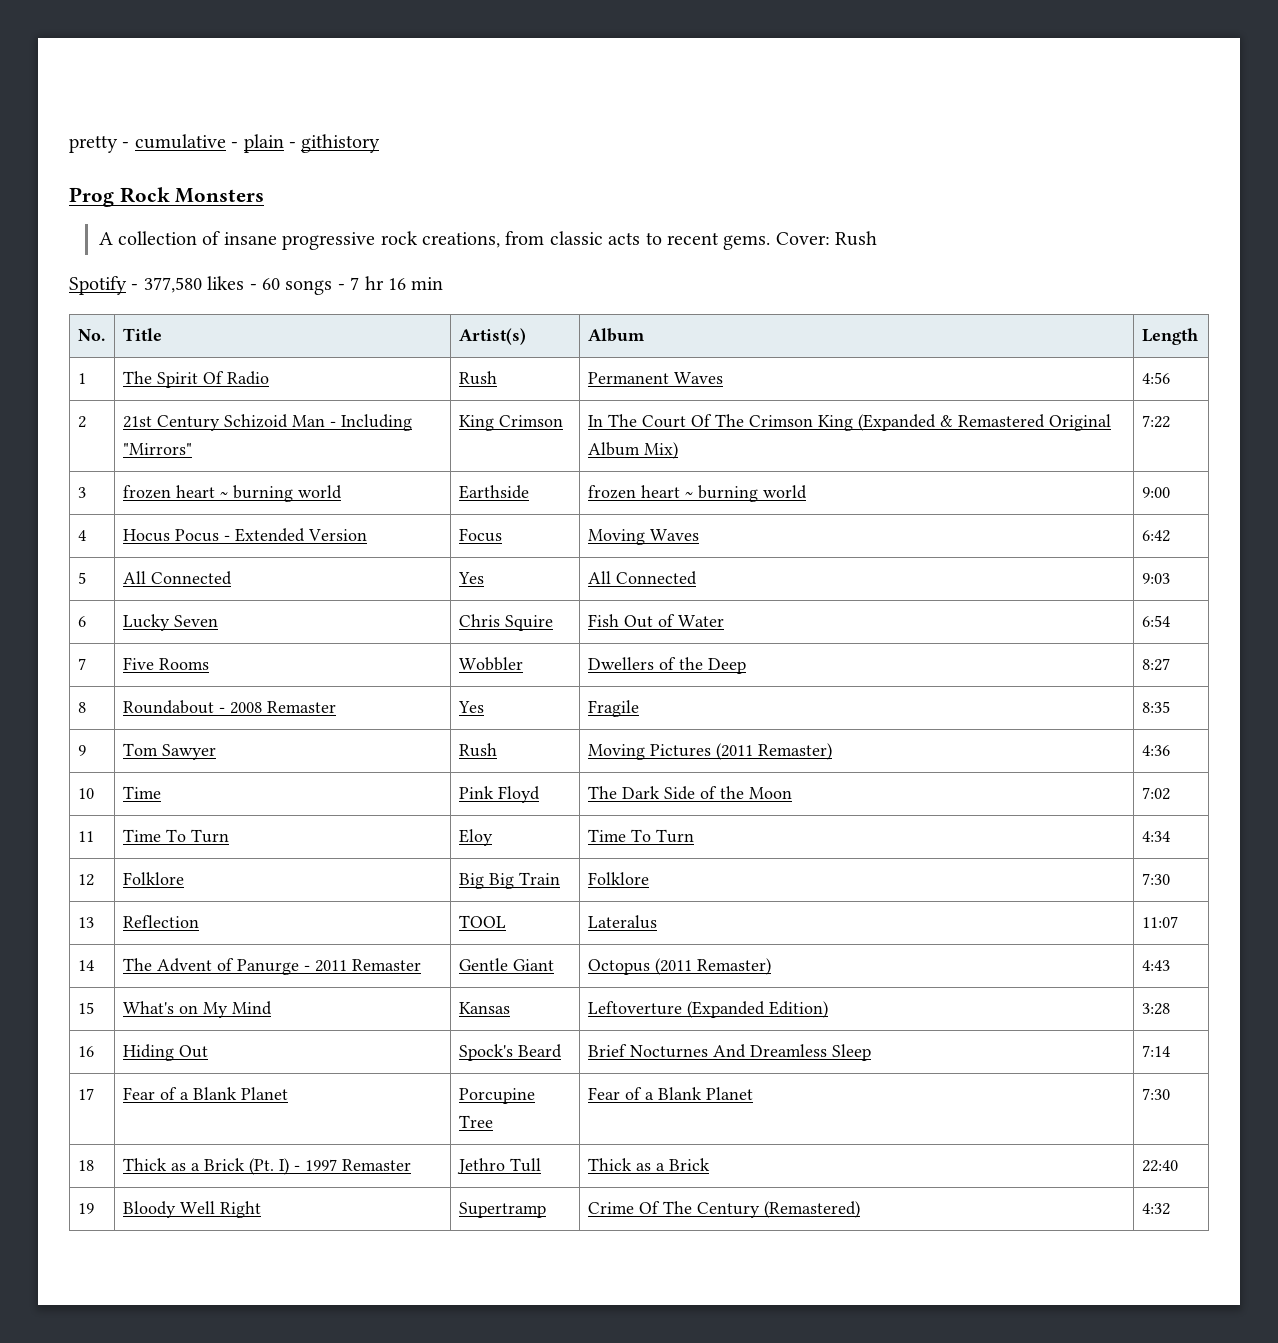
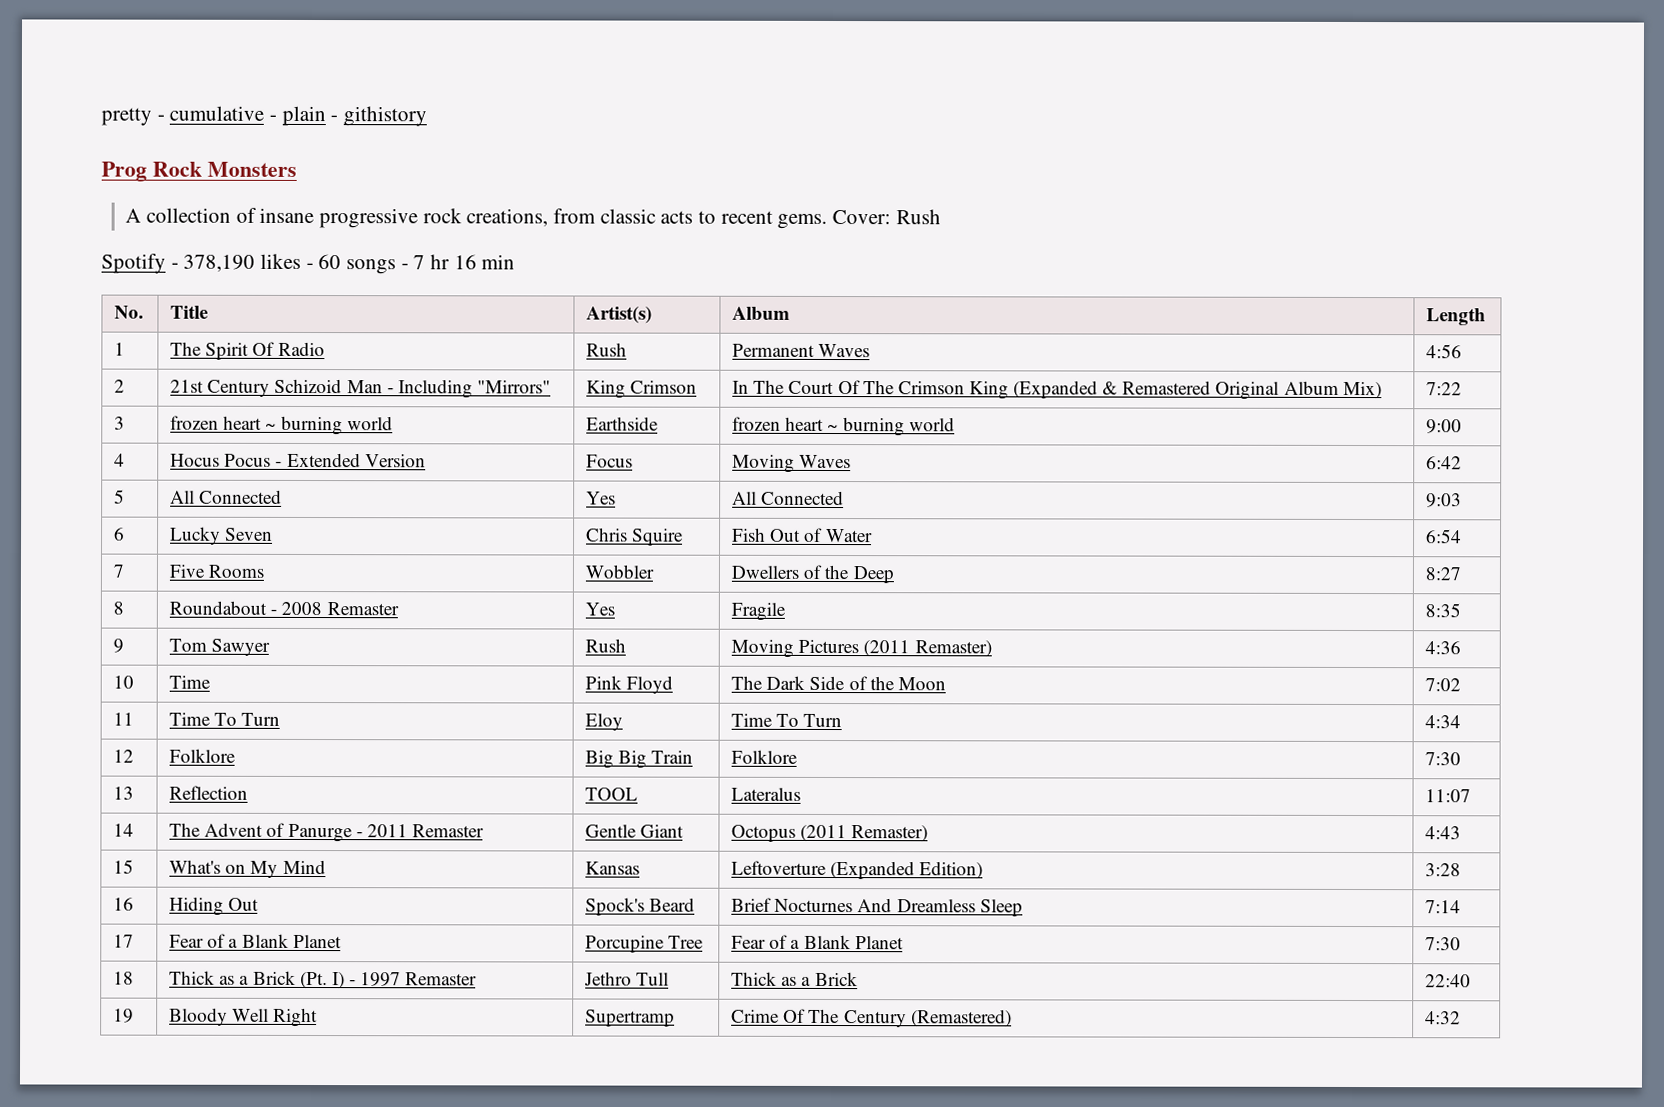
[143,277,202,293] 377,580 -> [183,254,256,272] 378,190

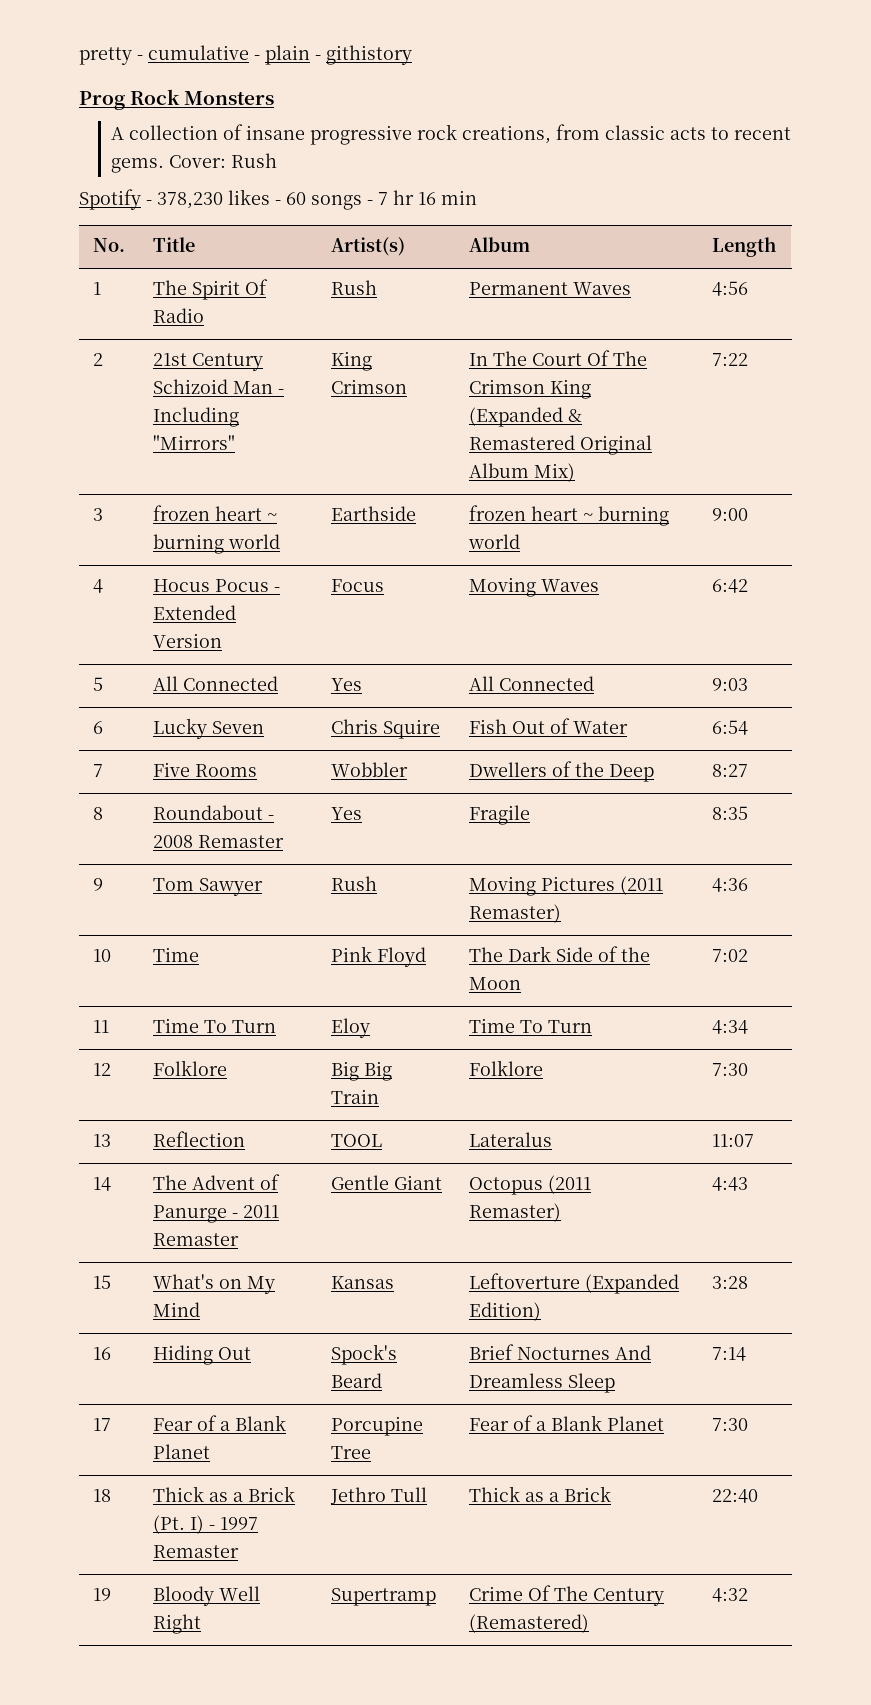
[183,254,256,272] 378,190 -> [157,192,223,209] 378,230

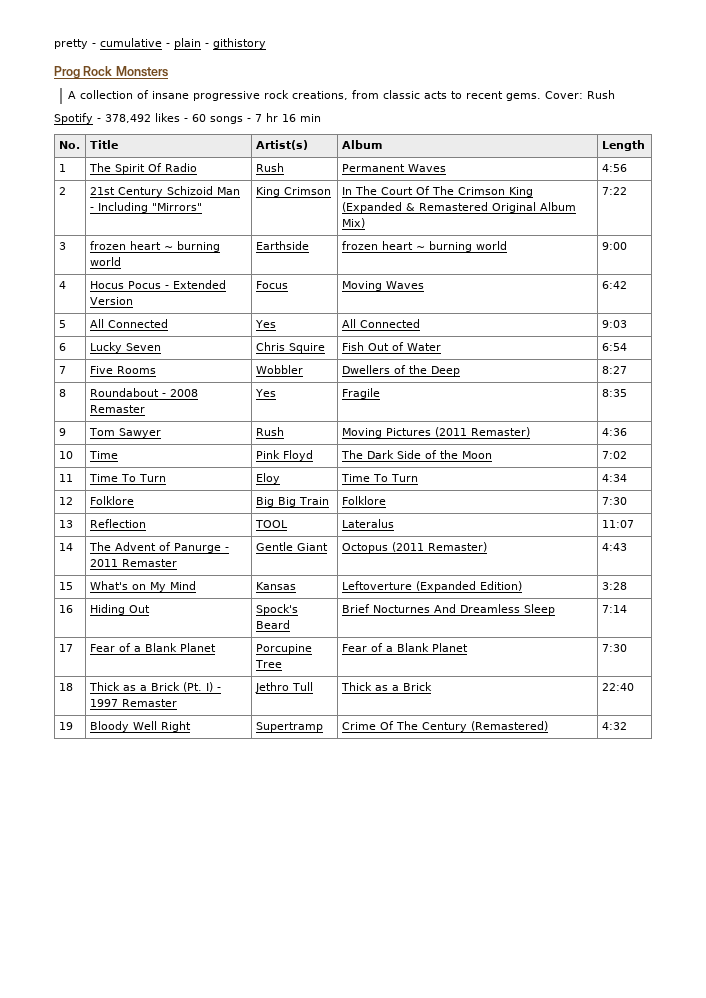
[157,192,223,209] 378,230 -> [105,114,151,123] 378,492

